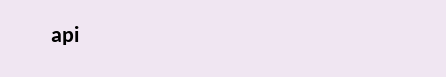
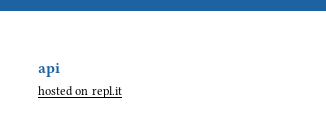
(79, 35) none -> [38,86,122,98] // hosted on repl.it

